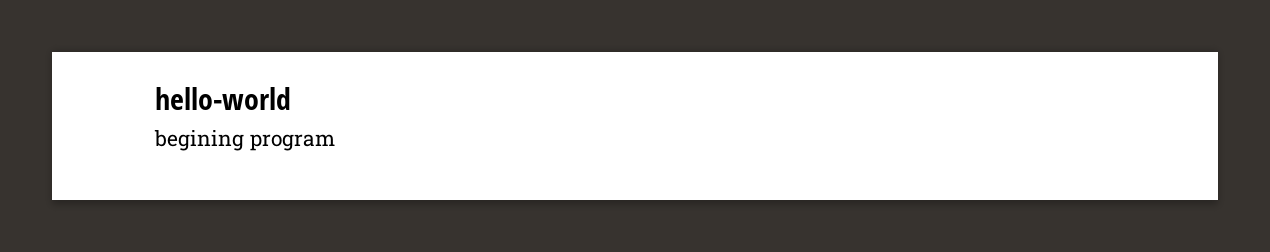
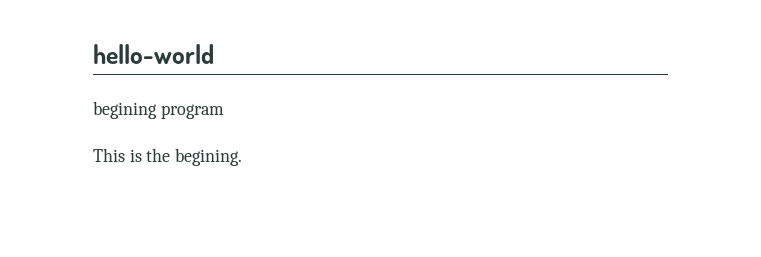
(335, 142) none -> [93,148,243,166] // This is the begining.

